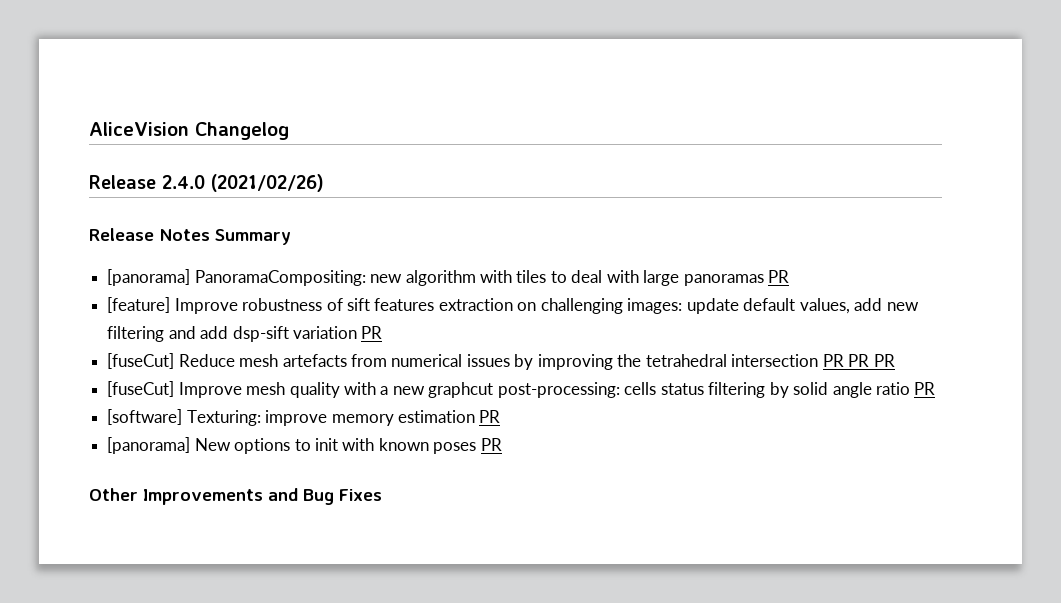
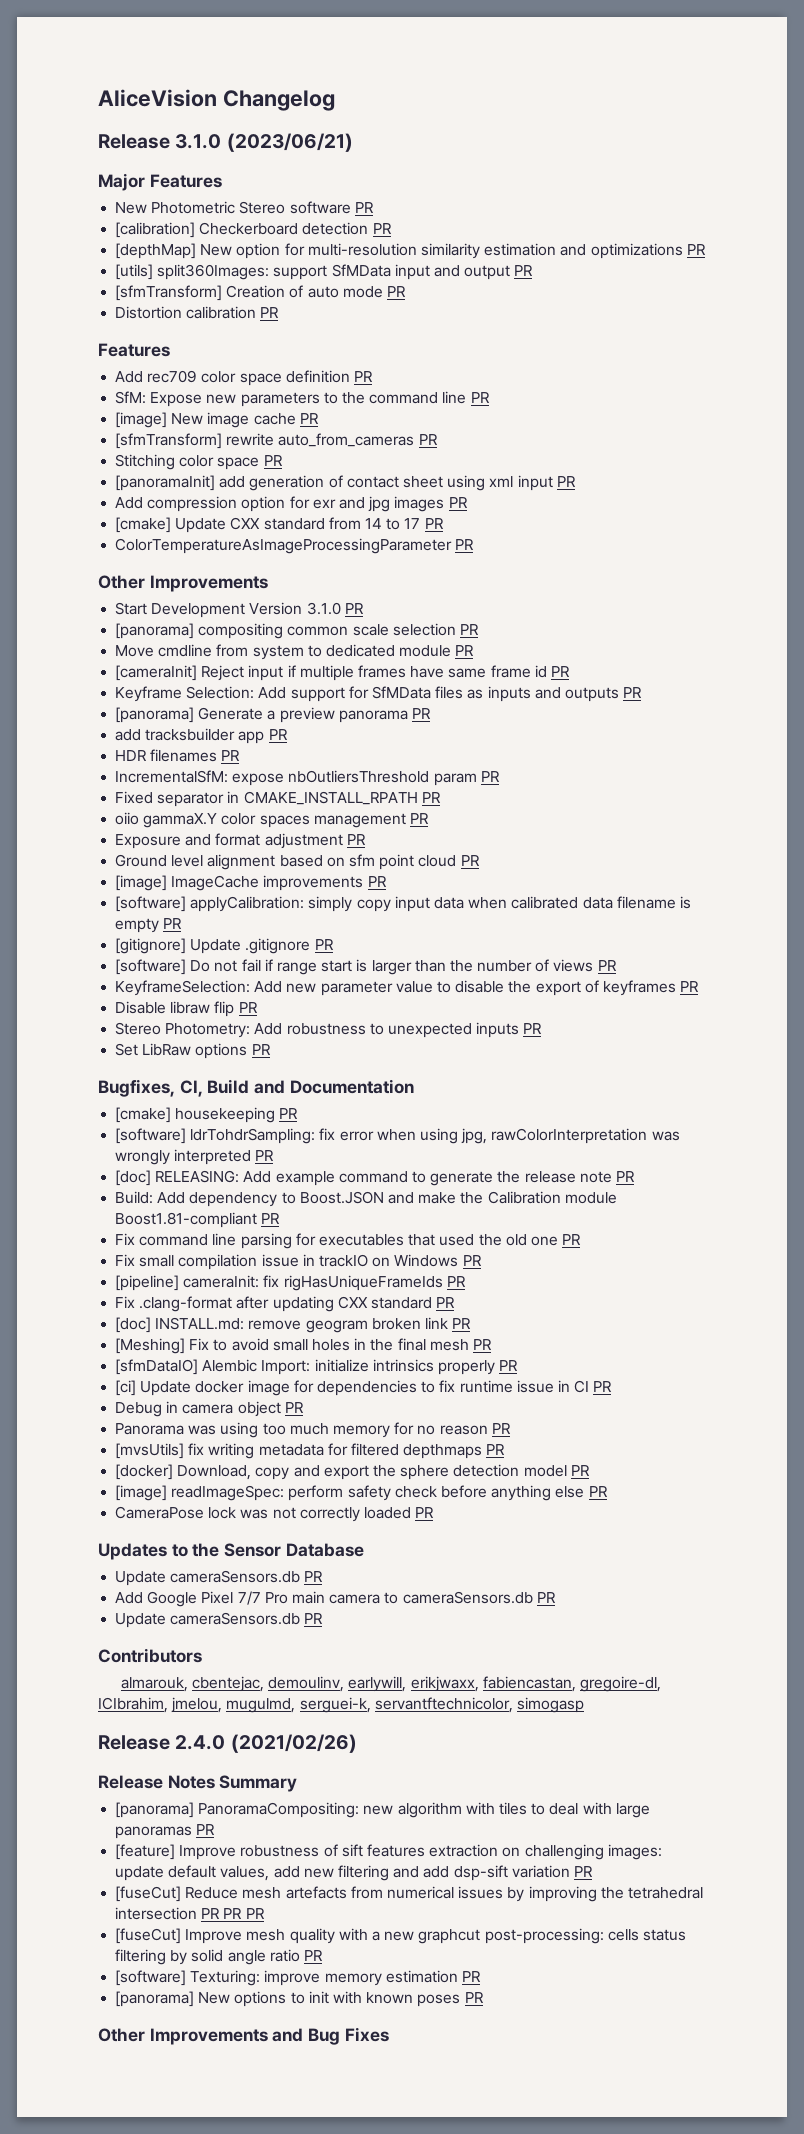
(289, 131) none -> [98,133,353,152] [98,173,222,191] [115,201,374,214] [115,222,392,238] [115,243,706,259] [115,264,534,280] [115,285,406,301] [115,306,280,319] [98,343,170,357] [115,370,373,386] [115,391,490,407] [115,412,319,428] [115,433,438,449] [115,454,283,470] [115,475,576,491] [115,496,468,512] [115,517,444,533] [115,538,475,554] [98,575,268,592] [115,602,364,618] [115,623,479,639] [115,644,475,660] [115,665,570,681] [115,686,643,702] [115,707,431,723] [115,728,288,744] [115,749,241,762] [115,770,500,786] [115,791,441,807] [115,812,429,828] [115,833,366,849] [115,854,480,870] [115,875,387,891] [115,896,691,912] [115,918,183,933] [115,938,334,954] [115,959,617,975] [115,980,700,996] [115,1001,258,1017] [115,1022,543,1038] [115,1043,271,1059] [98,1079,414,1097] [115,1107,299,1123] [115,1128,680,1144] [115,1149,275,1165] [115,1170,635,1186] [115,1191,617,1207] [115,1212,281,1228] [115,1233,582,1249] [115,1254,482,1270] [115,1275,466,1291] [115,1296,456,1312] [115,1317,472,1333] [115,1338,492,1354] [115,1359,519,1375] [115,1380,613,1396] [115,1401,304,1417] [115,1422,511,1438] [115,1443,506,1459] [115,1464,590,1480] [115,1485,608,1501] [115,1506,435,1522] [98,1543,364,1560] [115,1570,324,1586] [115,1591,556,1607] [115,1612,324,1628] [98,1648,202,1663] [120,1676,661,1692] [98,1697,584,1713] // Release 3.1.0 (2023/06/21) // Major Features // New Photometric Stereo software PR // [calibration] Checkerboard detection PR // [depthMap] New option for multi-resolution similarity estimation and optimizations PR // [utils] split360Images: support SfMData input and output PR // [sfmTransform] Creation of auto mode PR // Distortion calibration PR // Features // Add rec709 color space definition PR // SfM: Expose new parameters to the command line PR // [image] New image cache PR // [sfmTransform] rewrite auto_from_cameras PR // Stitching color space PR // [panoramaInit] add generation of contact sheet using xml input PR // Add compression option for exr and jpg images PR // [cmake] Update CXX standard from 14 to 17 PR // ColorTemperatureAsImageProcessingParameter PR // Other Improvements // Start Development Version 3.1.0 PR // [panorama] compositing common scale selection PR // Move cmdline from system to dedicated module PR // [cameraInit] Reject input if multiple frames have same frame id PR // Keyframe Selection: Add support for SfMData files as inputs and outputs PR // [panorama] Generate a preview panorama PR // add tracksbuilder app PR // HDR filenames PR // IncrementalSfM: expose nbOutliersThreshold param PR // Fixed separator in CMAKE_INSTALL_RPATH PR // oiio gammaX.Y color spaces management PR // Exposure and format adjustment PR // Ground level alignment based on sfm point cloud PR // [image] ImageCache improvements PR // [software] applyCalibration: simply copy input data when calibrated data filename is empty PR // [gitignore] Update .gitignore PR // [software] Do not fail if range start is larger than the number of views PR // KeyframeSelection: Add new parameter value to disable the export of keyframes PR // Disable libraw flip PR // Stereo Photometry: Add robustness to unexpected inputs PR // Set LibRaw options PR // Bugfixes, CI, Build and Documentation // [cmake] housekeeping PR // [software] ldrTohdrSampling: fix error when using jpg, rawColorInterpretation was wrongly interpreted PR // [doc] RELEASING: Add example command to generate the release note PR // Build: Add dependency to Boost.JSON and make the Calibration module Boost1.81-compliant PR // Fix command line parsing for executables that used the old one PR // Fix small compilation issue in trackIO on Windows PR // [pipeline] cameraInit: fix rigHasUniqueFrameIds PR // Fix .clang-format after updating CXX standard PR // [doc] INSTALL.md: remove geogram broken link PR // [Meshing] Fix to avoid small holes in the final mesh PR // [sfmDataIO] Alembic Import: initialize intrinsics properly PR // [ci] Update docker image for dependencies to fix runtime issue in CI PR // Debug in camera object PR // Panorama was using too much memory for no reason PR // [mvsUtils] fix writing metadata for filtered depthmaps PR // [docker] Download, copy and export the sphere detection model PR // [image] readImageSpec: perform safety check before anything else PR // CameraPose lock was not correctly loaded PR // Updates to the Sensor Database // Update cameraSensors.db PR // Add Google Pixel 7/7 Pro main camera to cameraSensors.db PR // Update cameraSensors.db PR // Contributors // almarouk, cbentejac, demoulinv, earlywill, erikjwaxx, fabiencastan, gregoire-dl, ICIbrahim, jmelou, mugulmd, serguei-k, servantftechnicolor, simogasp

